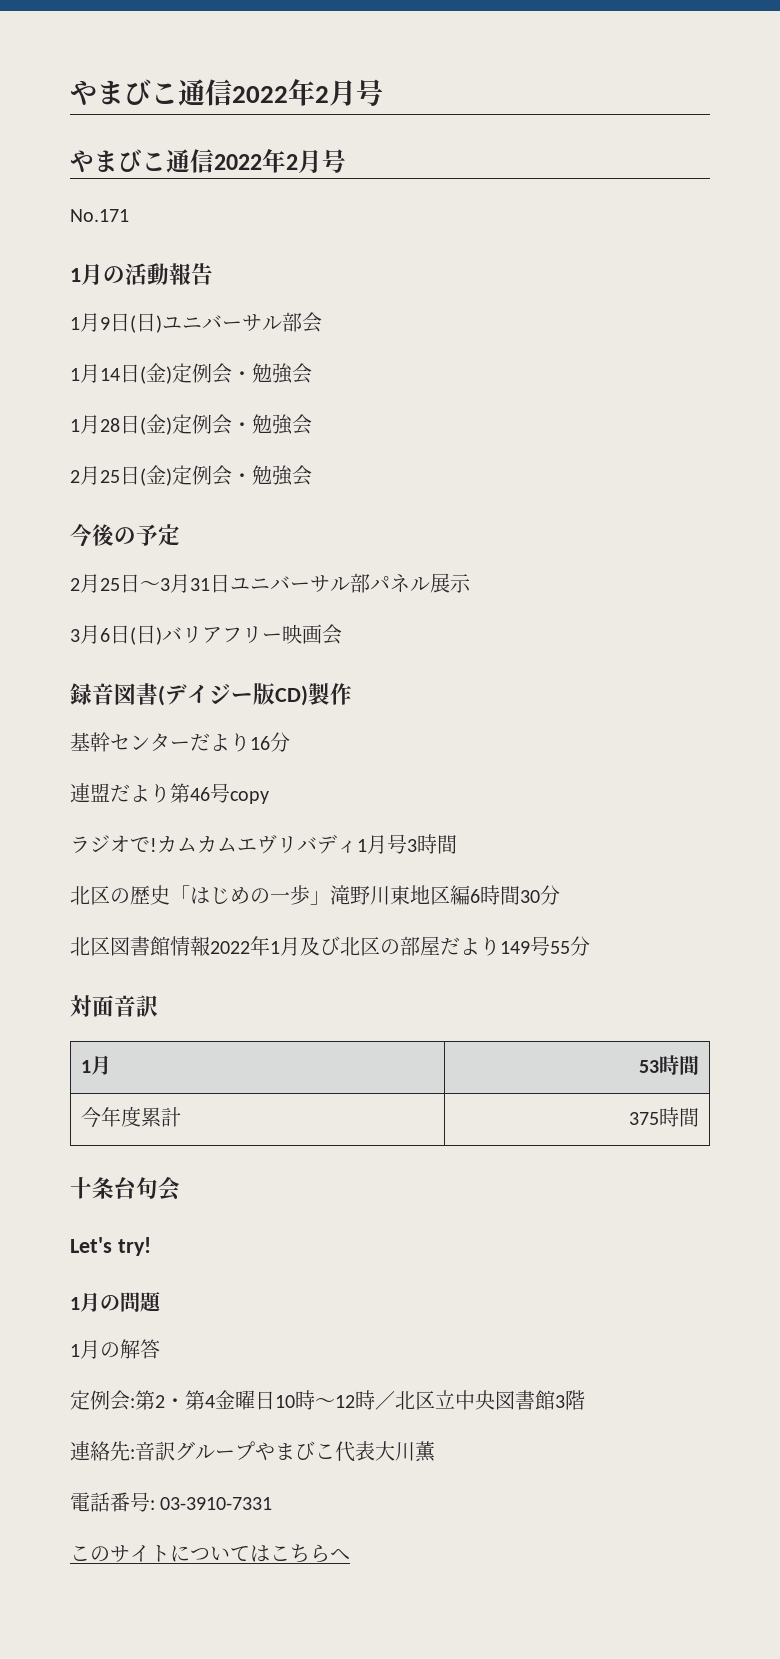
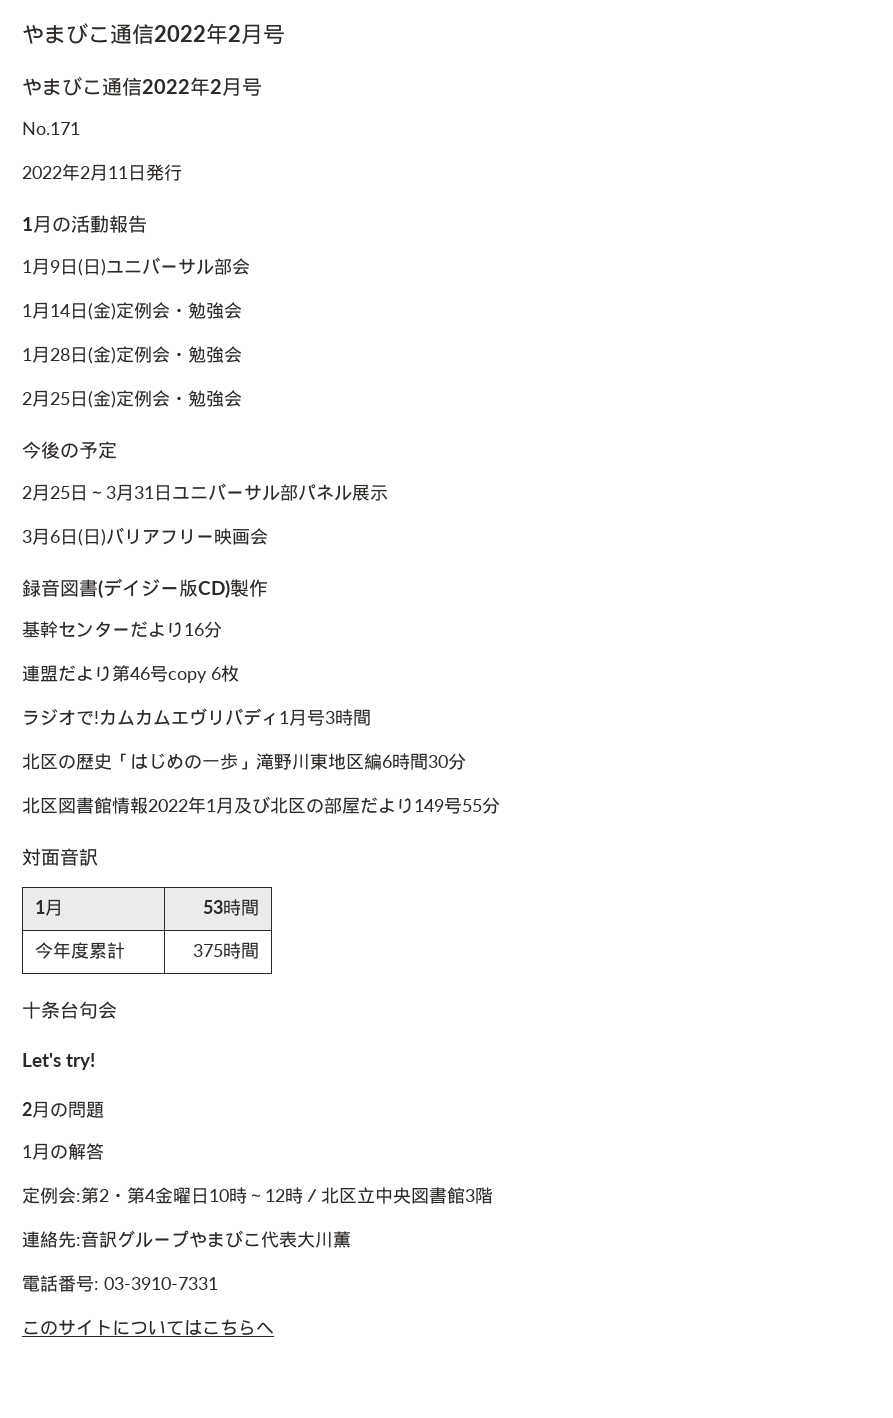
(129, 215) none -> [22,164,182,181] // 2022年2月11日発行
(269, 797) none -> [211,665,239,682] 6枚
[70,1297,80,1310] 1 -> [22,1102,32,1116] 2

